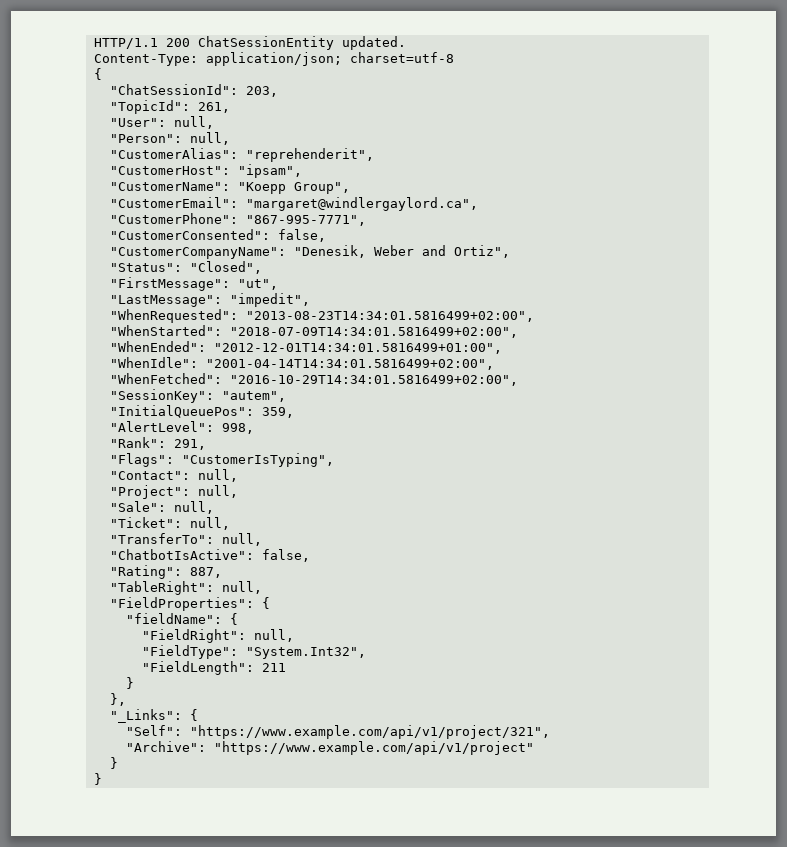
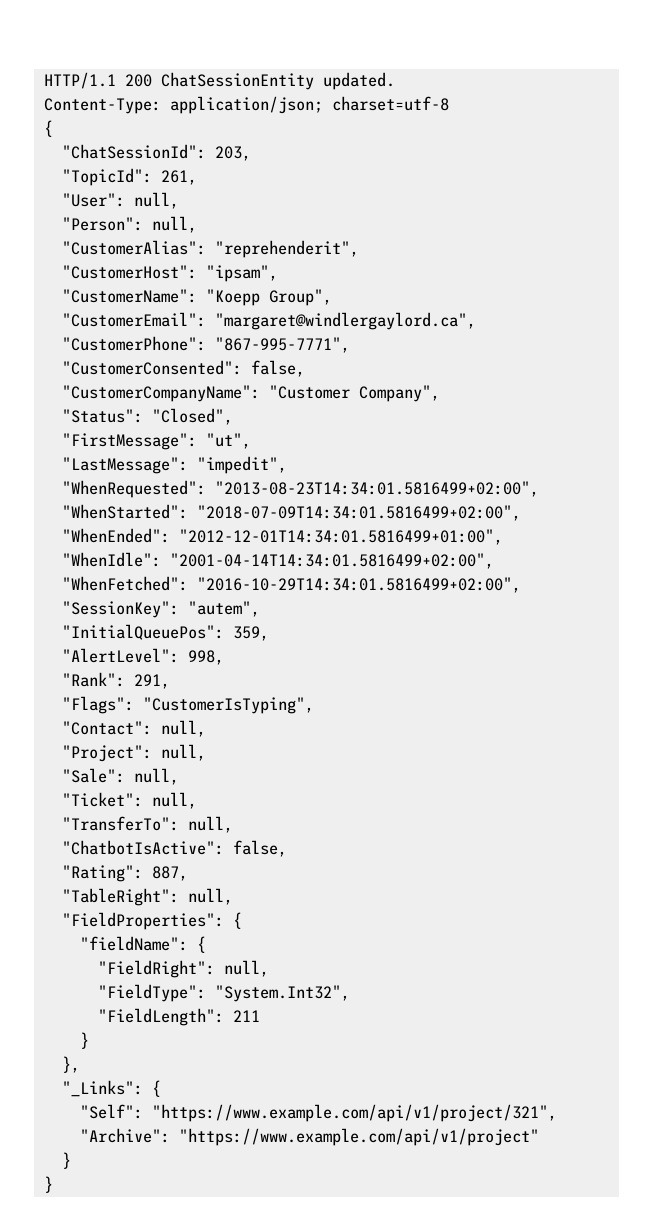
[294,245,511,258] "Denesik, Weber and Ortiz", -> [268,385,440,402] "Customer Company",

